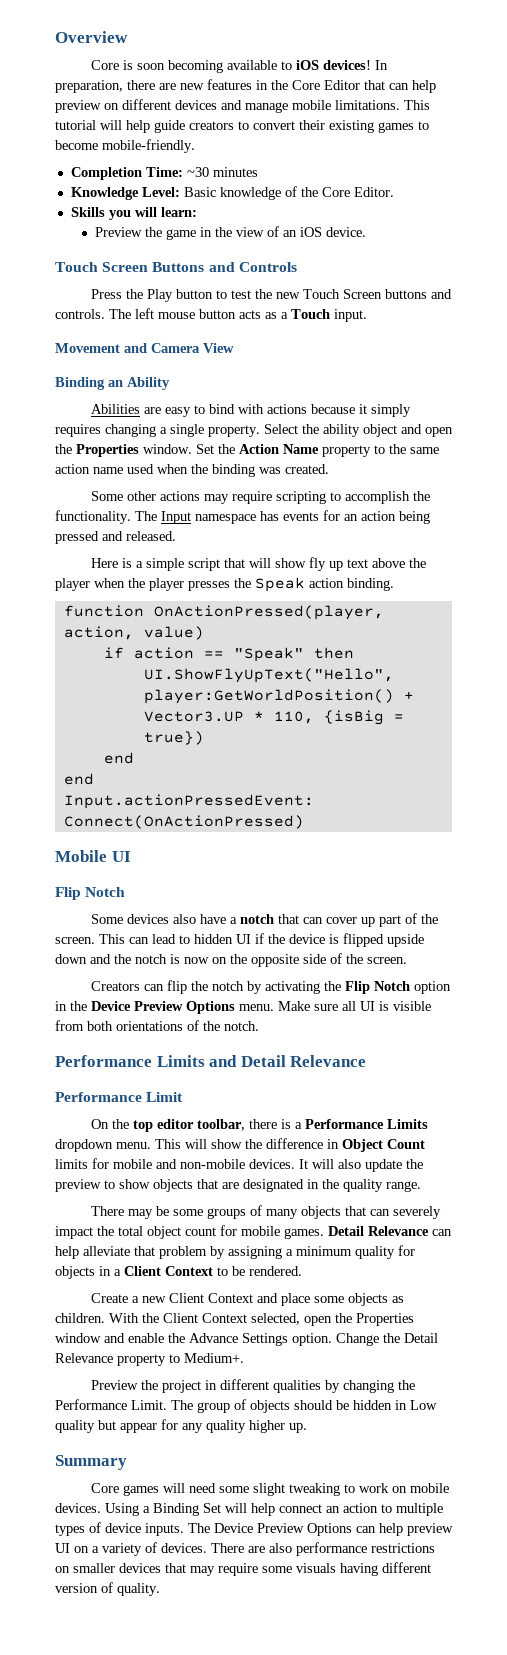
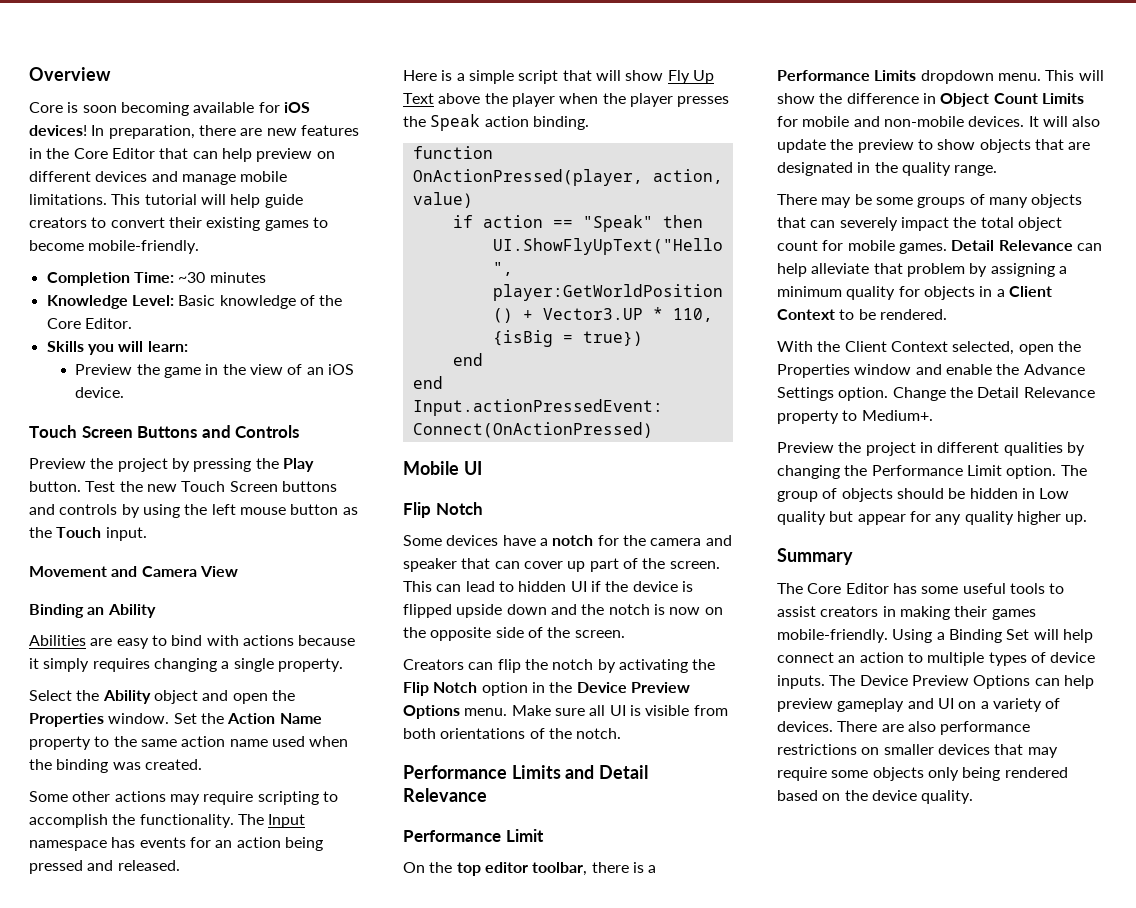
[280,61,292,70] to -> [258,102,280,113] for
[90,289,251,302] Press the Play button to test -> [29,458,314,472] [29,481,116,492] Preview the project by pressing the Play button. Test
[55,308,288,319] controls. The left mouse button acts as a -> [59,504,358,518] [29,527,52,538] controls by using the left mouse button as the
(260, 431) none -> (343, 665) //
[323,424,360,437] ability -> [102,690,151,704] Ability
[308,557,368,571] fly up text -> [667,70,714,84] [403,93,434,104] Fly Up Text
[172,914,196,924] also -> (499, 540) none
(274, 919) none -> [597,535,732,546] [403,558,457,572] for the camera and speaker
[55,1159,88,1169] limits -> [1041,93,1084,104] Limits
[90,1293,404,1306] [55,1313,105,1323] Create a new Client Context and place some objects as children. -> (947, 314) none
[131,1400,167,1410] Limit. -> [966,465,1057,479] Limit option.
[90,1483,449,1496] [55,1503,101,1513] Core games will need some slight tweaking to work on mobile devices. -> [777,583,1065,594] [777,606,1036,620] [777,629,888,643] The Core Editor has some useful tools to assist creators in making their games mobile-friendly.
(453, 1529) none -> [837,698,934,712] gameplay and
[296,1562,431,1576] [55,1582,113,1593] visuals having different version of -> [872,767,1068,781] [777,790,917,801] objects only being rendered based on the device

